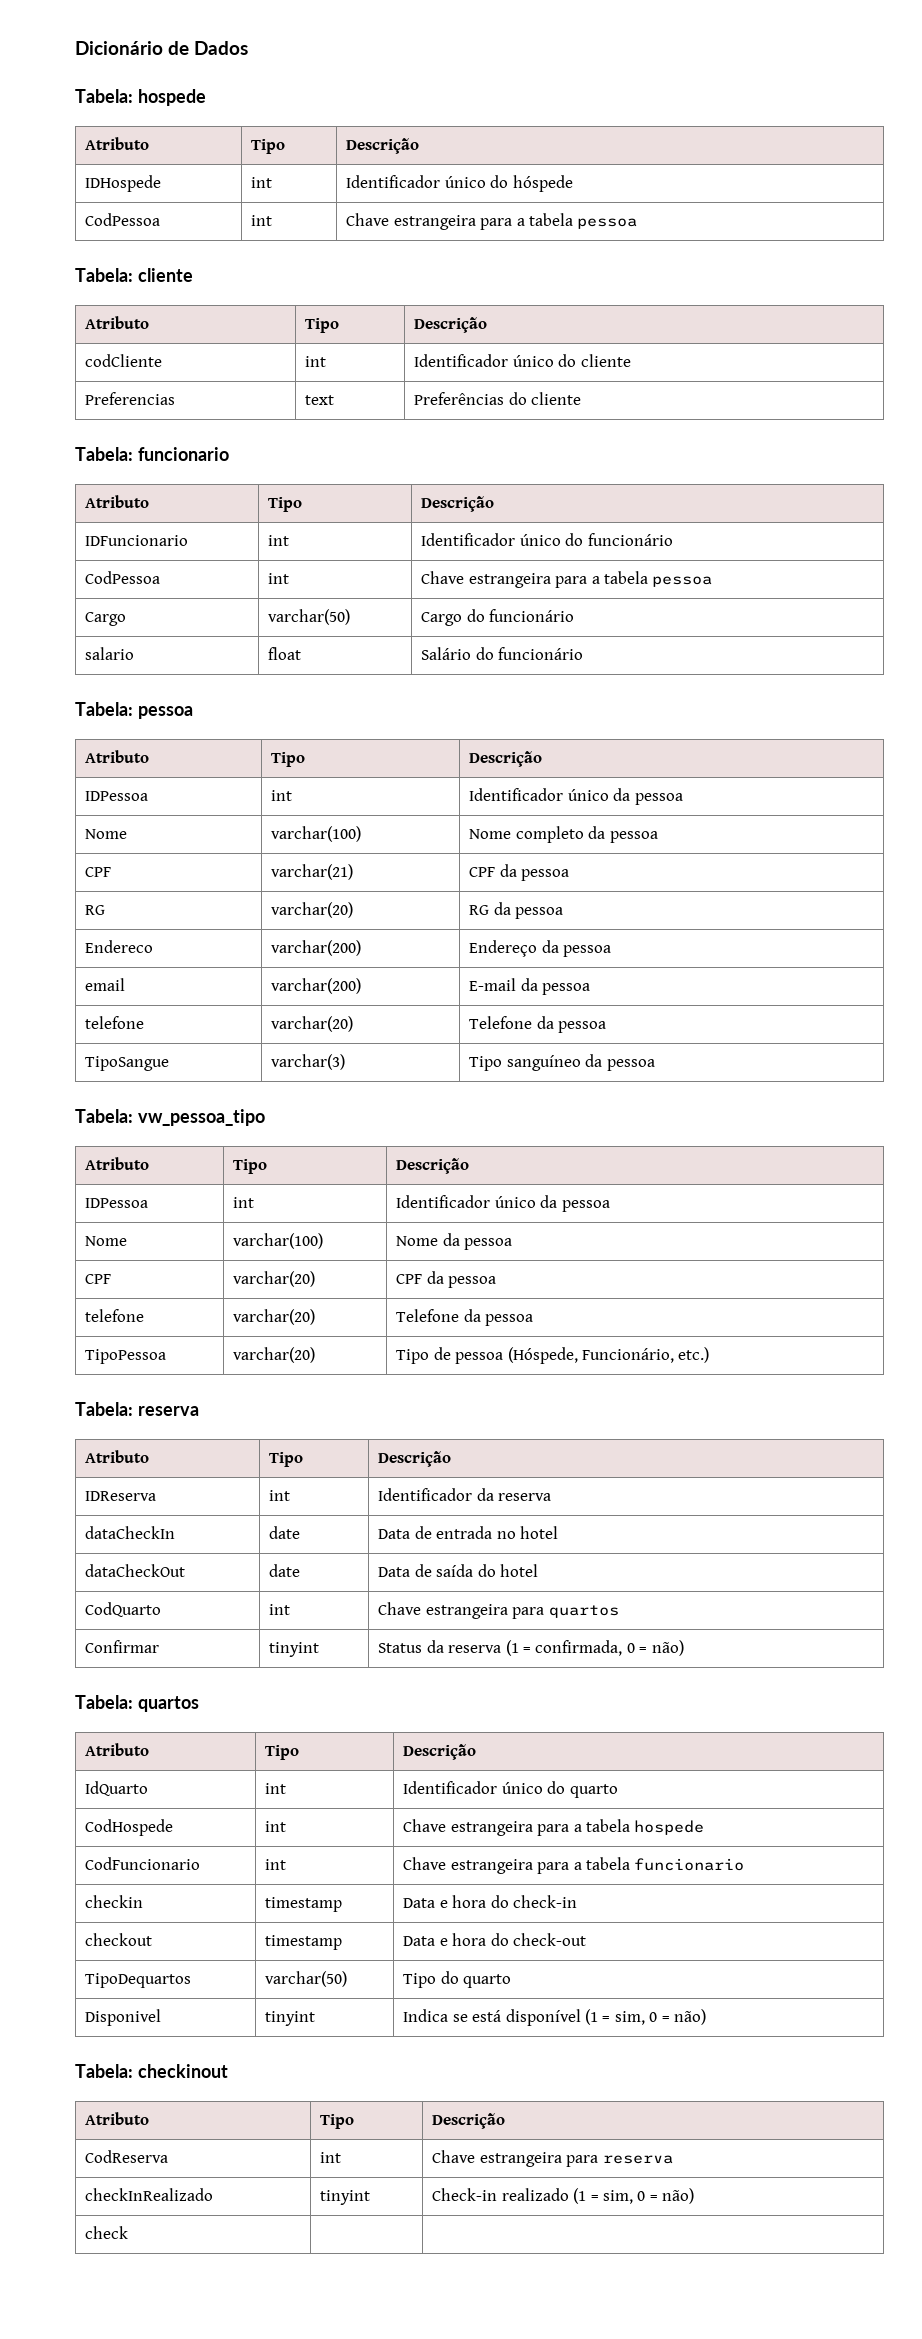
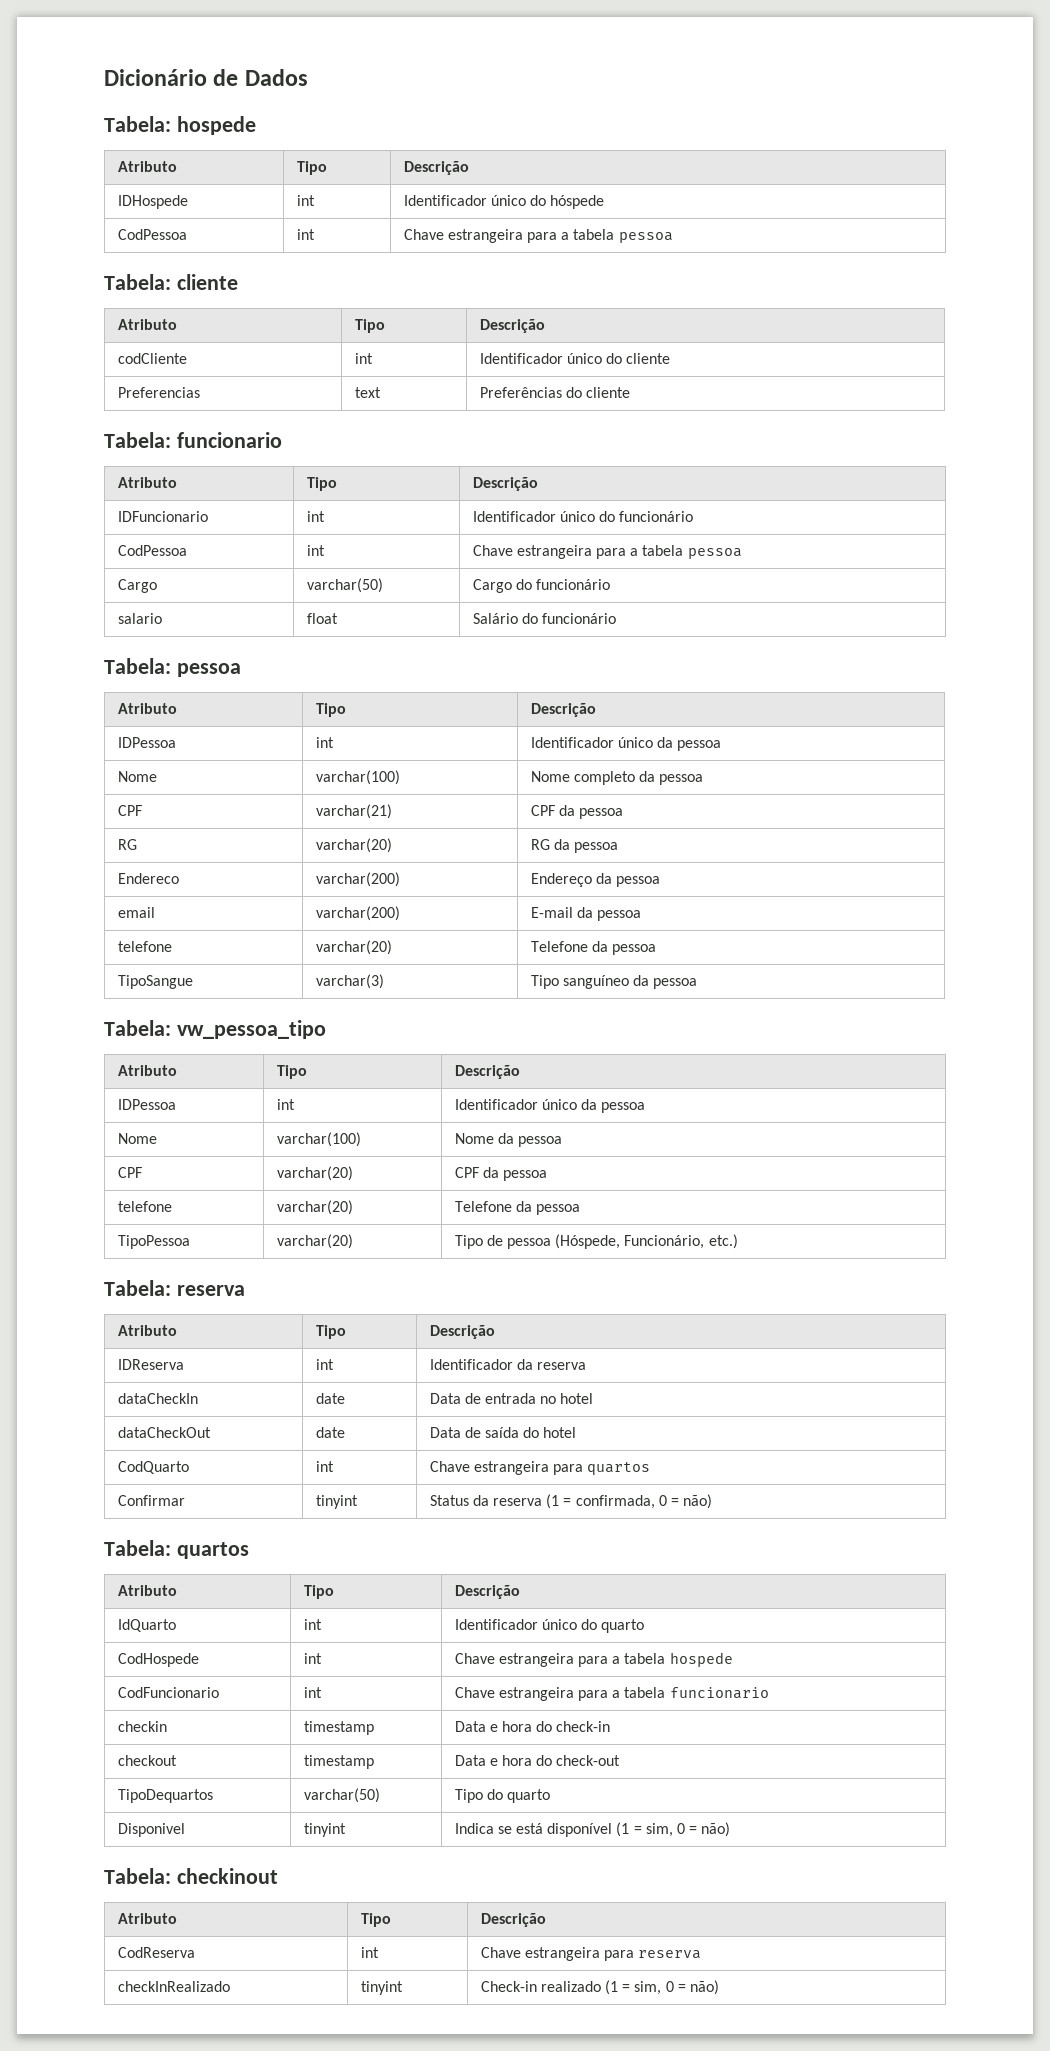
[85,2226,129,2239] // check | | -> (719, 1987) none

